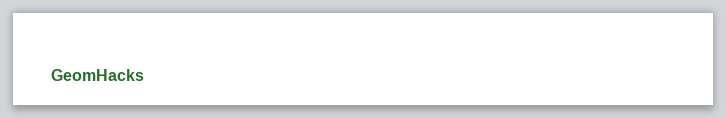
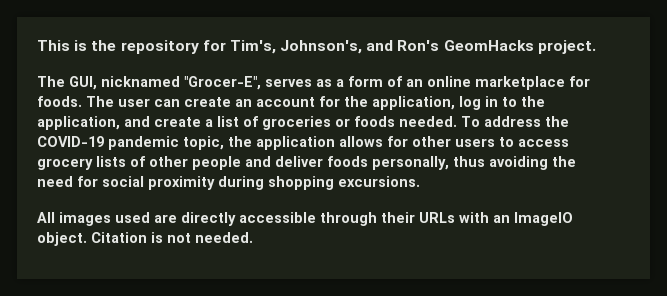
[51,69,144,81] GeomHacks -> [37,40,596,54] [37,76,590,90] [37,96,545,110] [37,116,569,130] [37,136,569,150] [37,156,576,170] [37,176,420,190] [37,212,573,226] [37,232,253,246] This is the repository for Tim's, Johnson's, and Ron's GeomHacks project. // The GUI, nicknamed "Grocer-E", serves as a form of an online marketplace for foods. The user can create an account for the application, log in to the application, and create a list of groceries or foods needed. To address the COVID-19 pandemic topic, the application allows for other users to access grocery lists of other people and deliver foods personally, thus avoiding the need for social proximity during shopping excursions. // All images used are directly accessible through their URLs with an ImageIO object. Citation is not needed.

